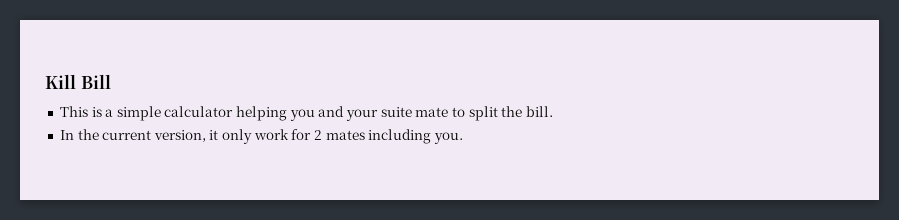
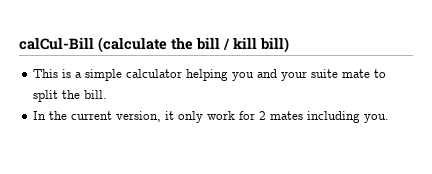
[45,74,111,89] Kill Bill -> [19,37,289,53] calCul-Bill (calculate the bill / kill bill)

